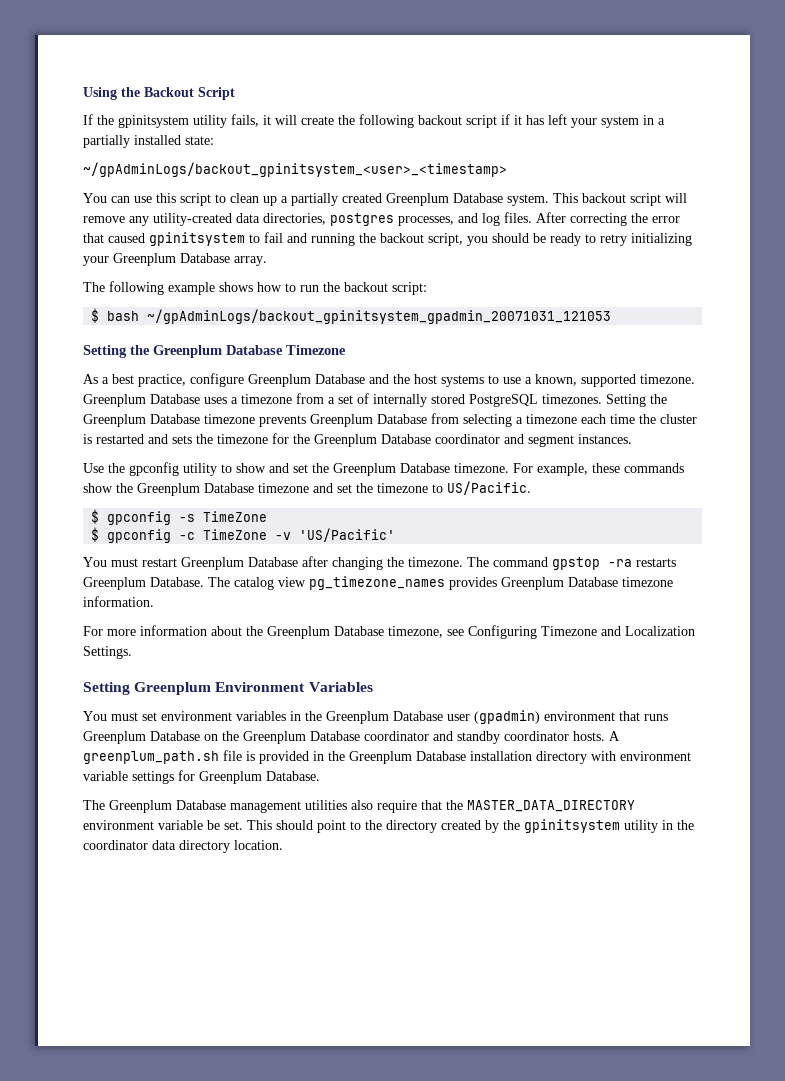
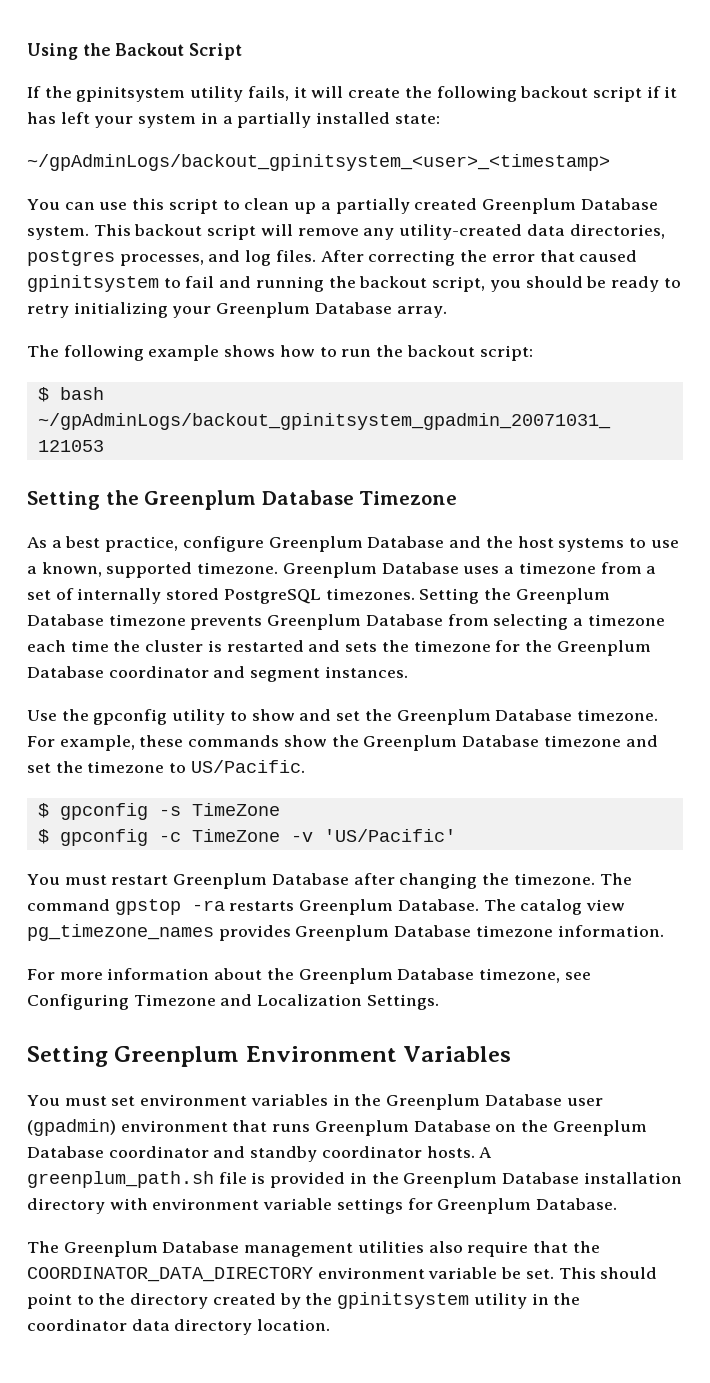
[467,800,635,812] MASTER_DATA_DIRECTORY -> [27,1267,313,1282] COORDINATOR_DATA_DIRECTORY

